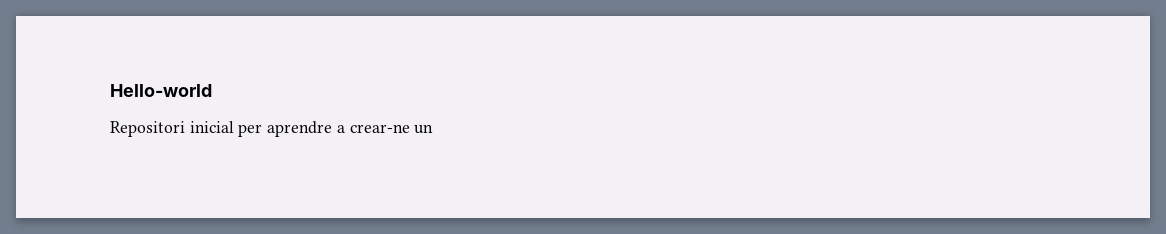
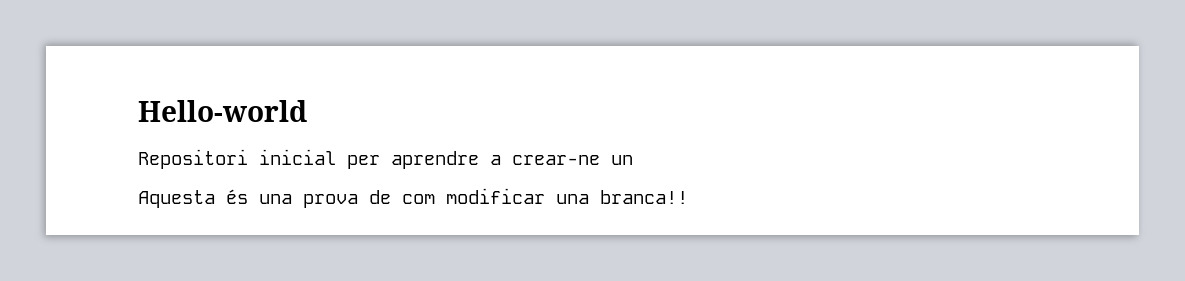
(434, 129) none -> [138,188,688,208] // Aquesta és una prova de com modificar una branca!!

